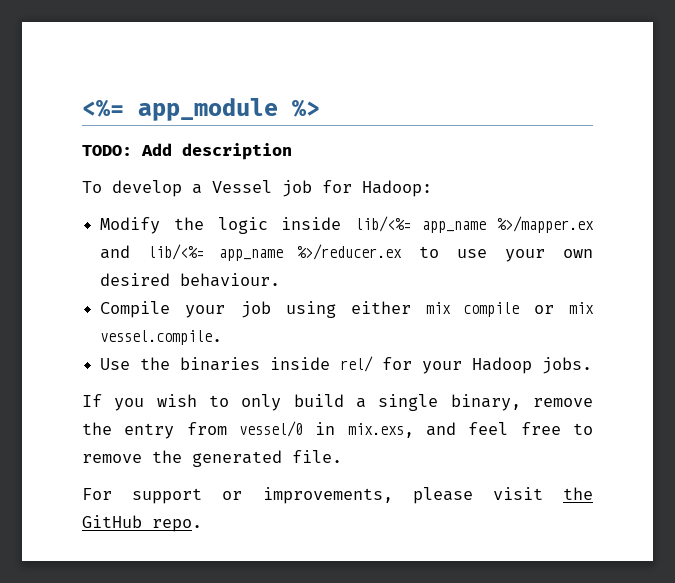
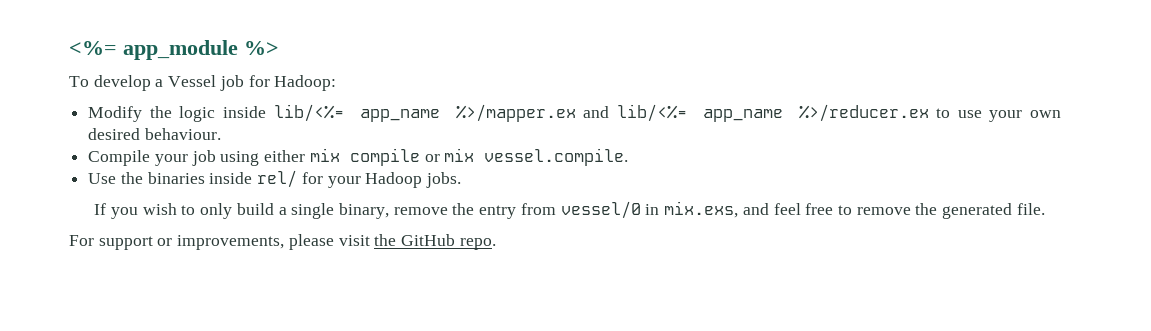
[82,143,292,160] // TODO: Add description -> (279, 48) none

